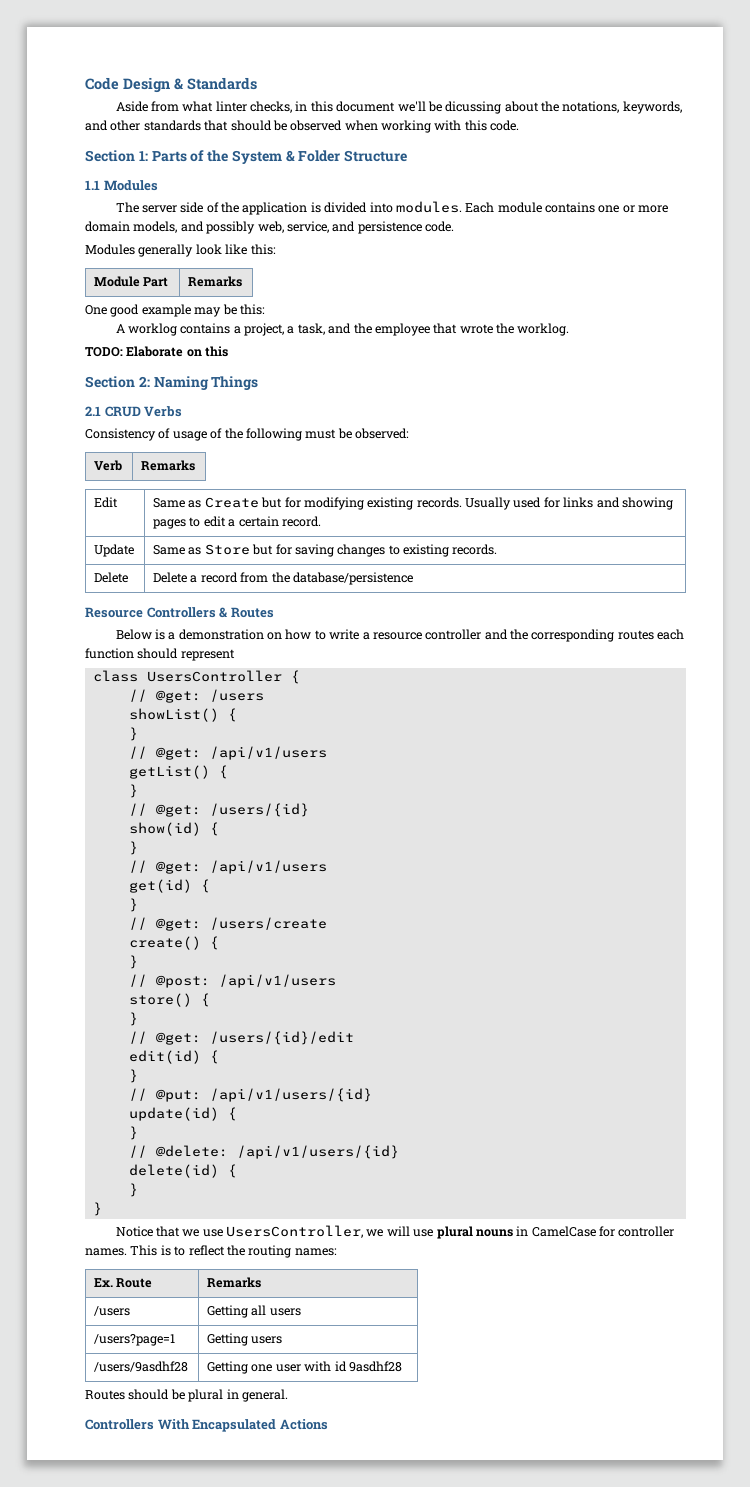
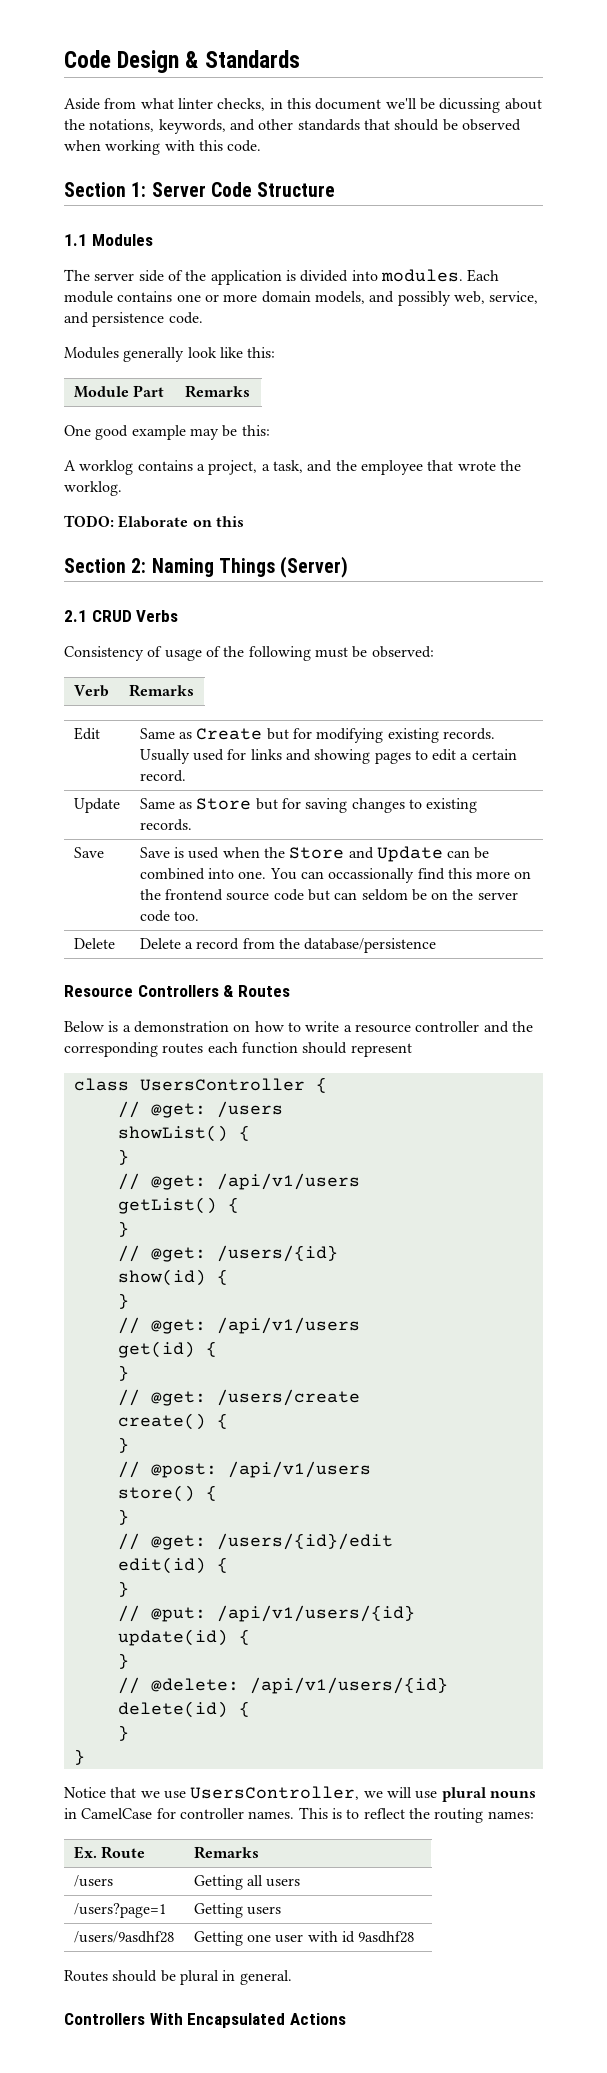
[151,150,341,164] Parts of the System & Folder -> [151,182,252,197] Server Code
(259, 383) none -> [280,556,349,578] (Server)
(498, 549) none -> [73,847,104,858] [139,846,490,862] [139,868,532,883] [139,889,518,901] [139,910,199,922] // Save | Save is used when the Store and Update can be combined into one. You can occassionally find this more on the frontend source code but can seldom be on the server code too.

